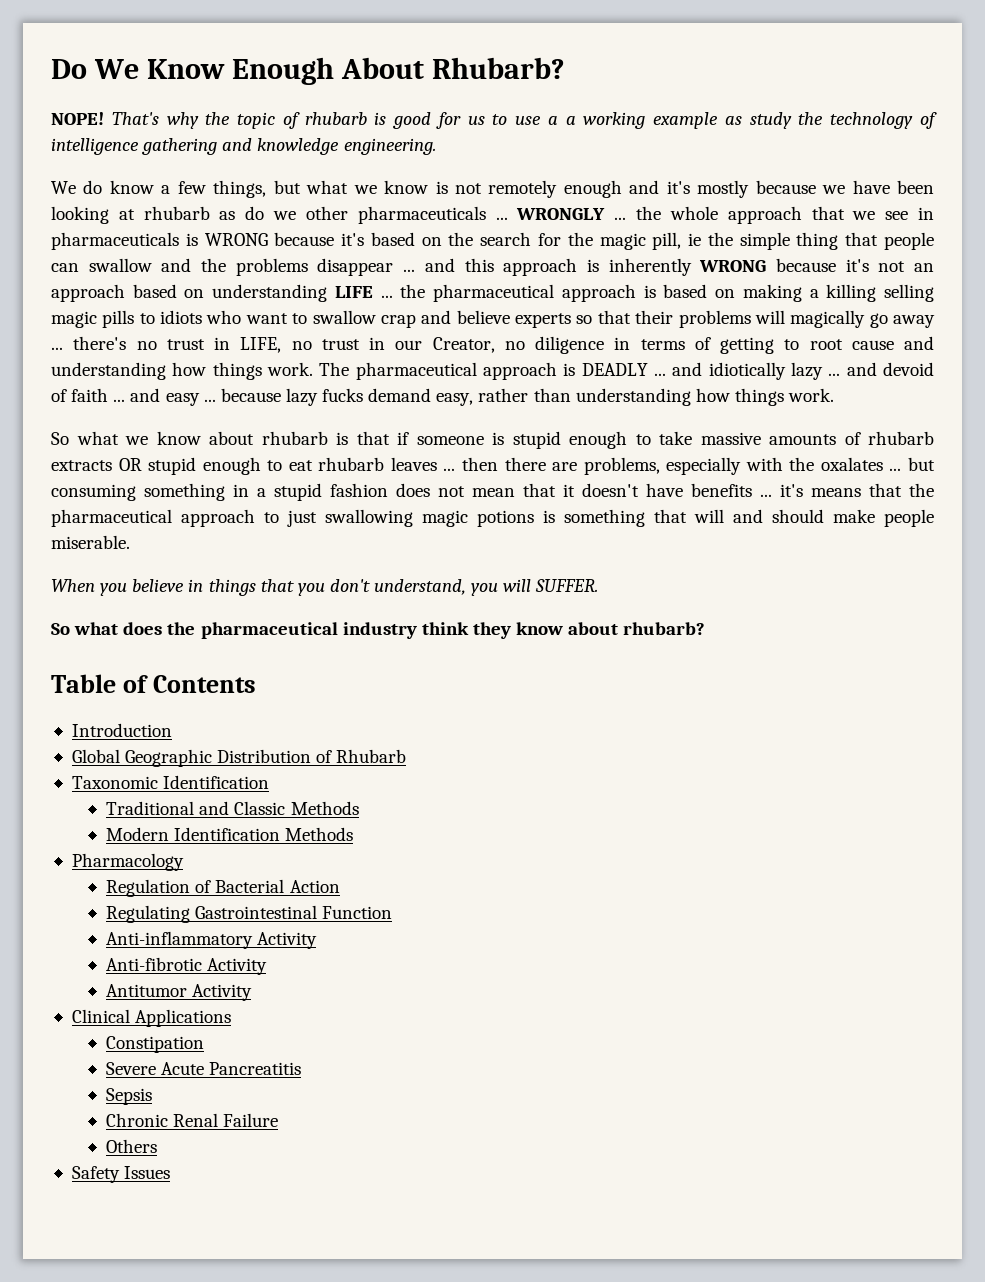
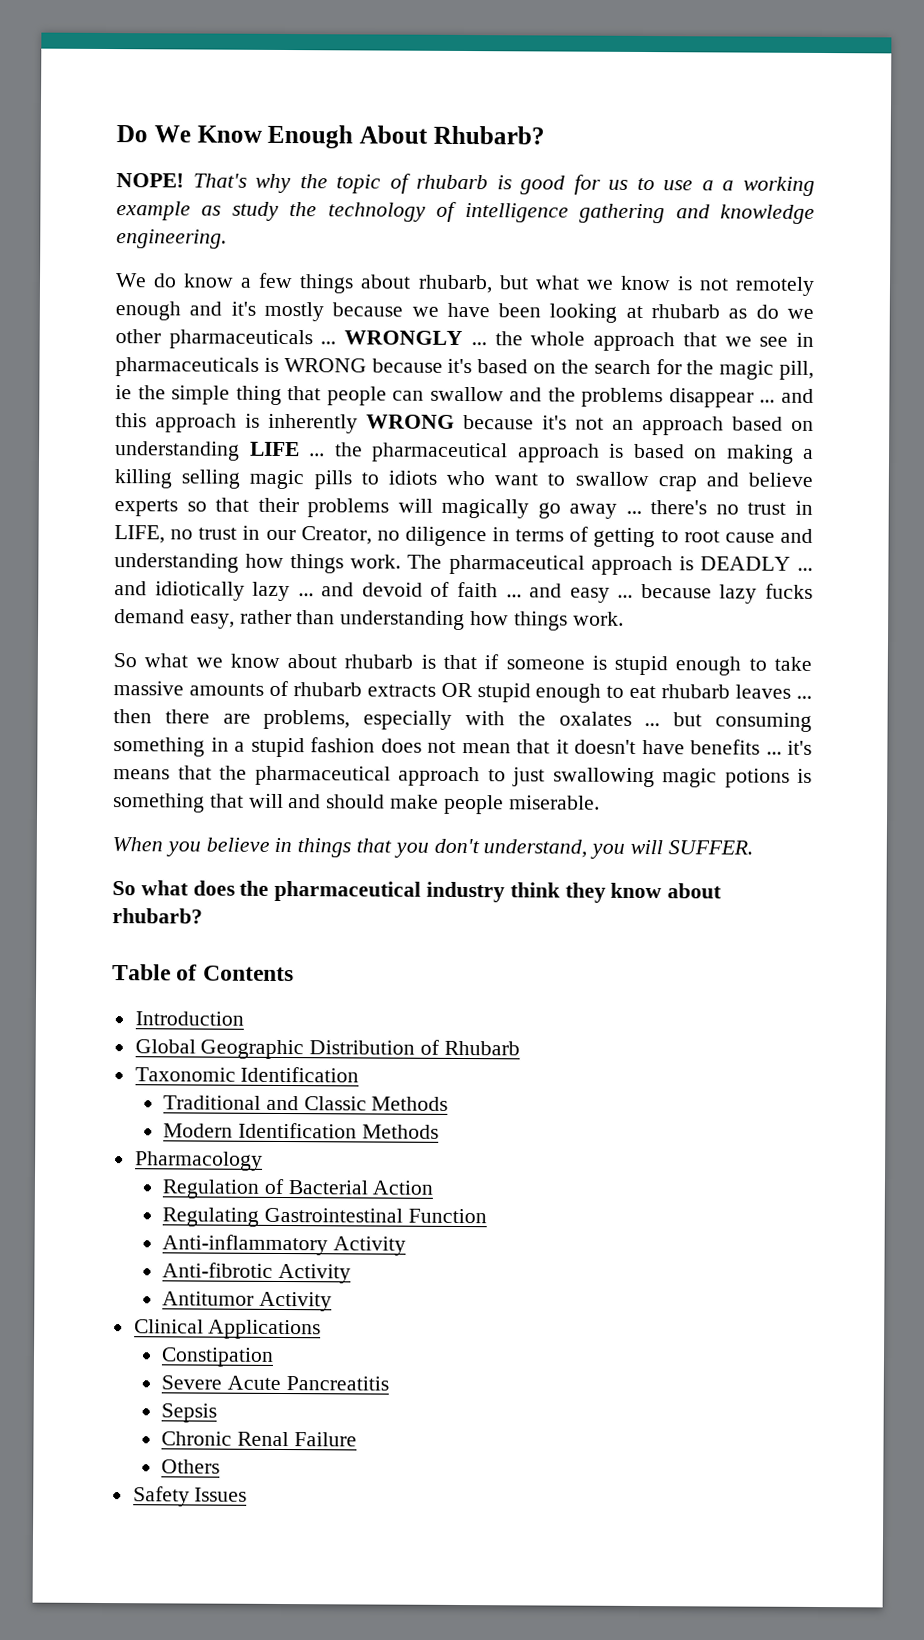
[213,180,267,198] things, -> [299,274,493,294] things about rhubarb,

